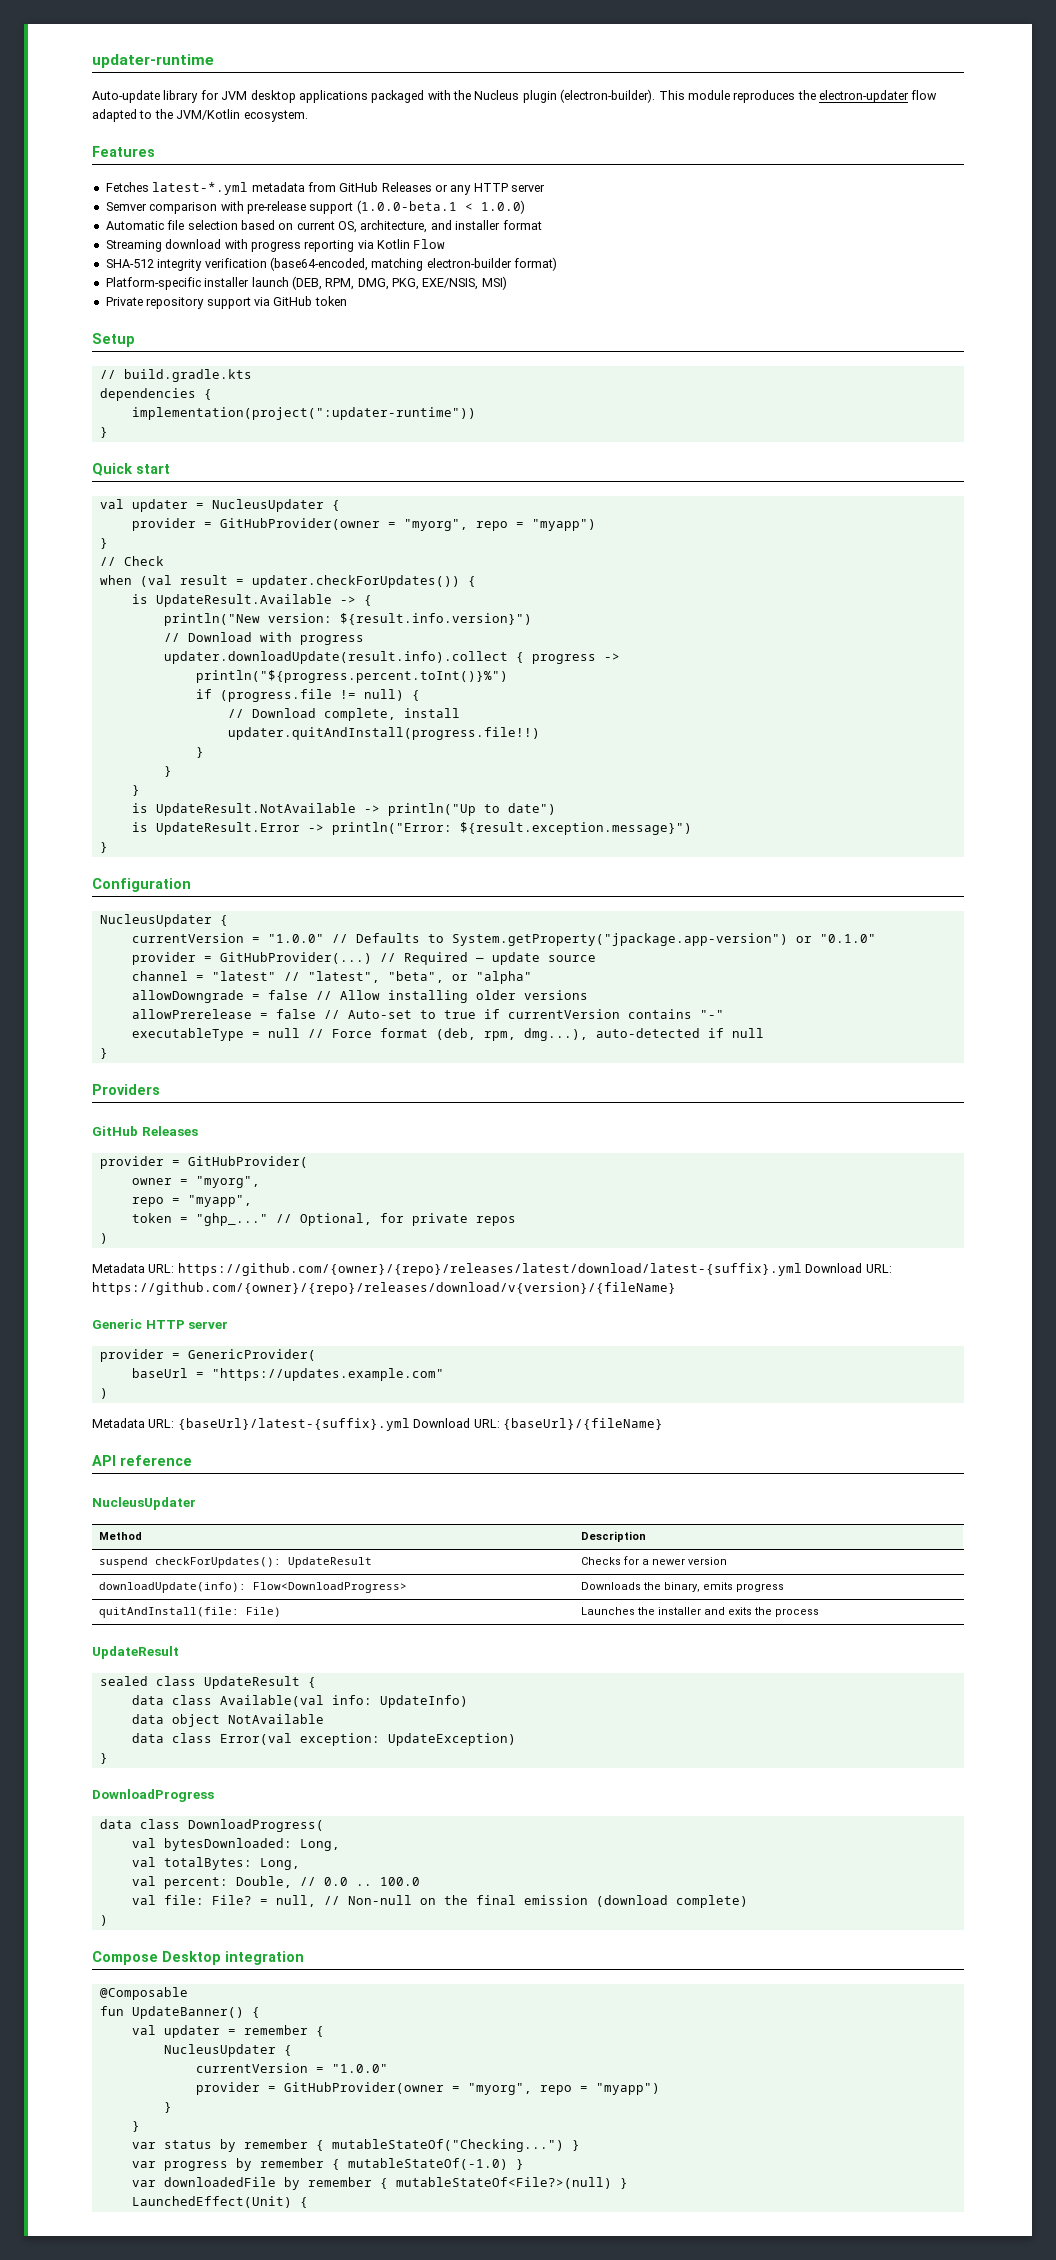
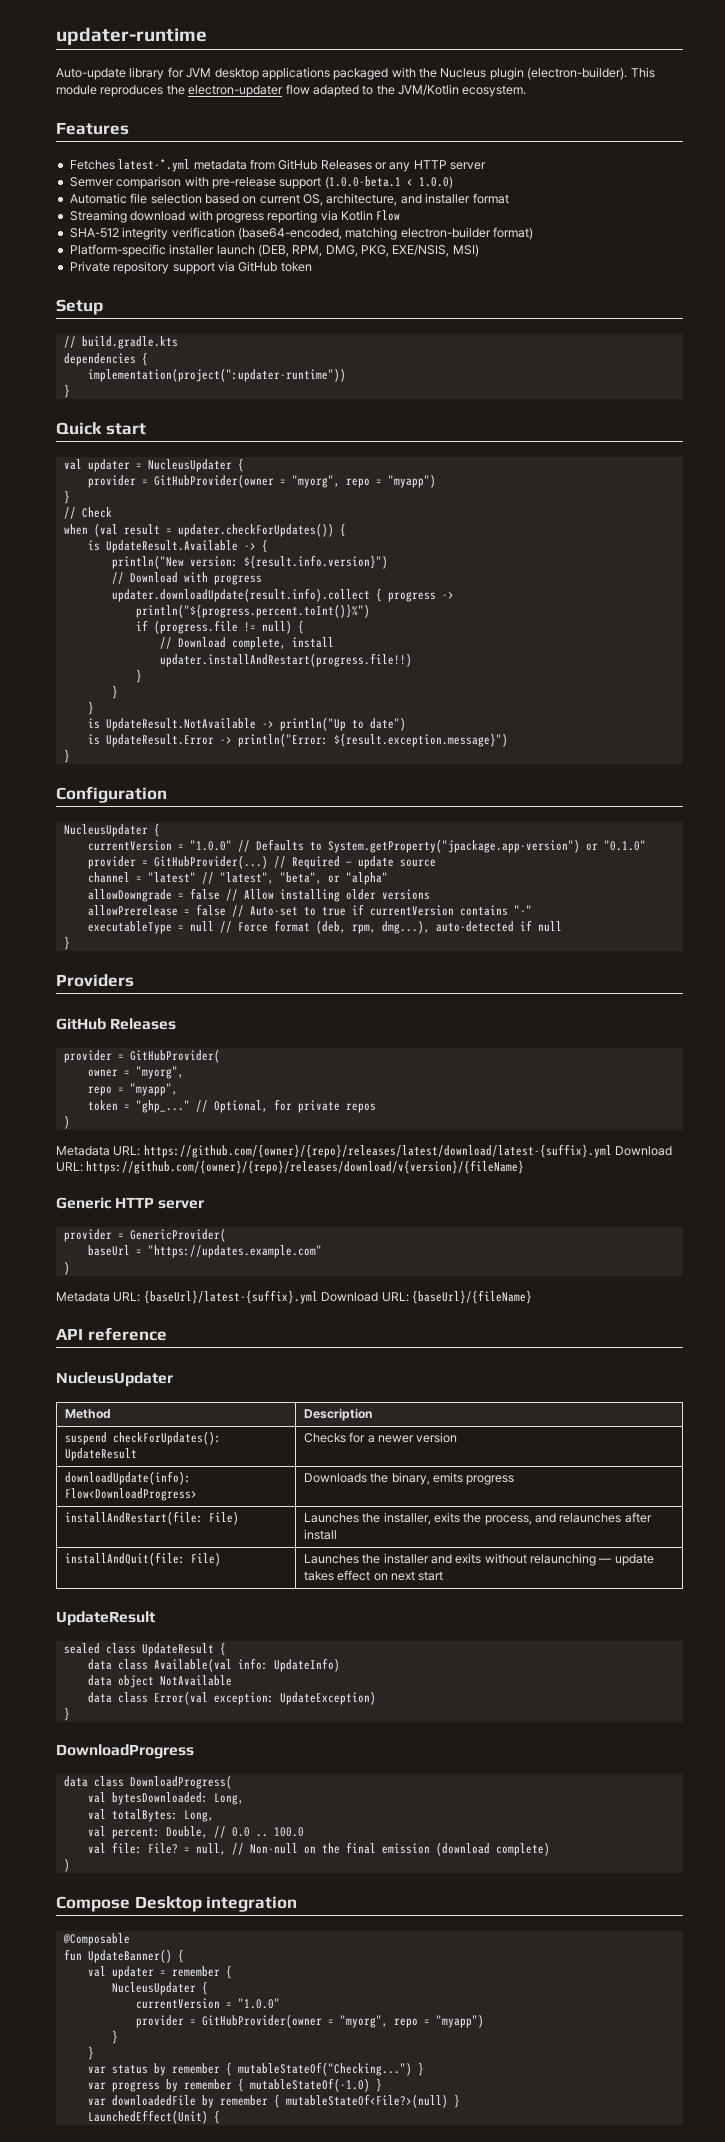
[227,727,540,740] updater.quitAndInstall(progress.file!!) -> [159,653,412,667] updater.installAndRestart(progress.file!!)
[98,1607,239,1618] quitAndInstall(file: -> [64,1511,239,1525] [303,1512,652,1525] [303,1529,337,1540] [64,1552,185,1566] installAndRestart(file: File) | Launches the installer, exits the process, and relaunches after install // installAndQuit(file:
[753,1607,819,1617] the process -> [484,1553,654,1566] [303,1570,444,1581] without relaunching — update takes effect on next start

